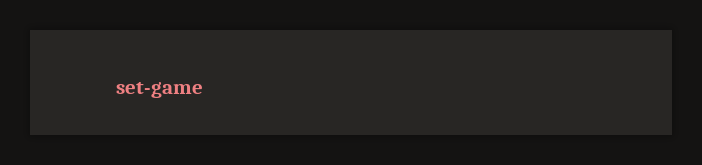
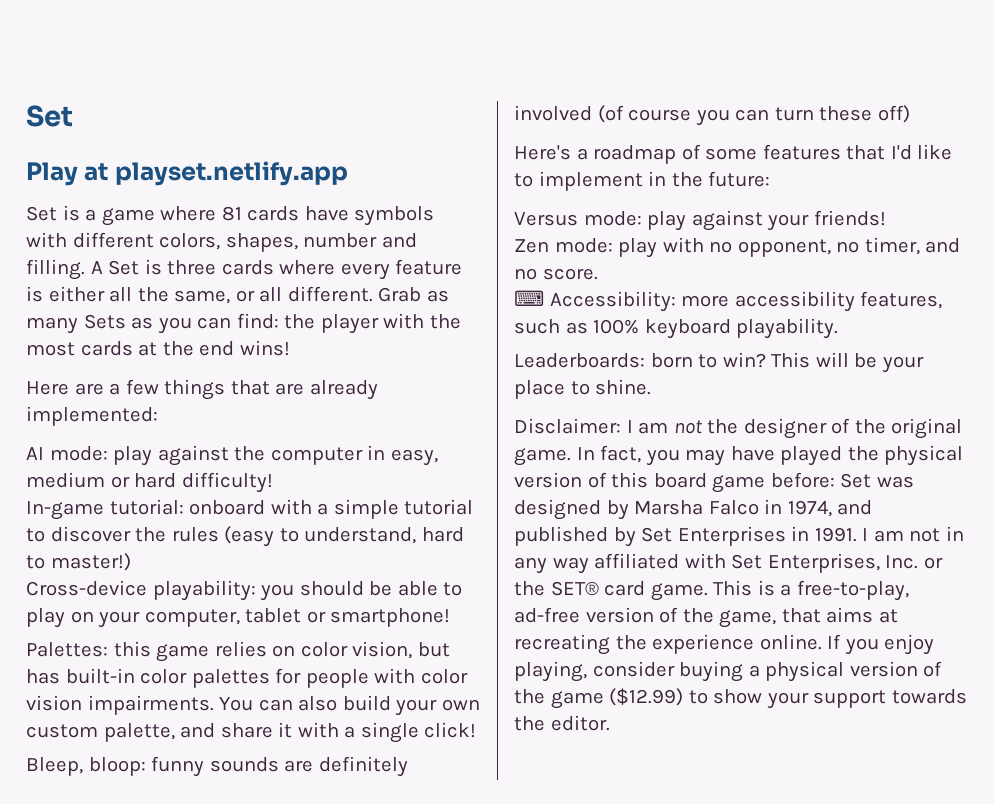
[116,82,203,98] set-game -> [26,105,73,127] [26,161,348,186] [26,205,435,226] [26,232,417,252] [26,259,463,280] [26,286,449,304] [26,313,461,334] [26,340,290,356] [26,379,378,400] [26,406,158,426] [26,445,438,466] [26,472,273,493] [26,499,474,520] [26,526,464,547] [26,553,131,571] [26,580,463,601] [26,608,451,628] [26,641,450,662] [26,668,468,688] [26,695,480,716] [26,722,477,743] [26,756,408,777] [514,105,910,126] [514,144,953,164] [514,171,771,191] [514,210,886,231] [514,237,961,258] [514,268,598,280] [514,290,943,312] [514,318,839,339] [514,352,924,373] [514,379,652,399] [514,418,963,439] [514,445,964,466] [514,472,914,493] [514,499,873,520] [514,526,964,547] [514,553,943,574] [514,580,909,601] [514,607,898,628] [514,634,935,655] [514,661,943,682] [514,688,967,709] [514,715,610,731] Set // Play at playset.netlify.app // Set is a game where 81 cards have symbols with different colors, shapes, number and filling. A Set is three cards where every feature is either all the same, or all different. Grab as many Sets as you can find: the player with the most cards at the end wins! // Here are a few things that are already implemented: // AI mode: play against the computer in easy, medium or hard difficulty! // In-game tutorial: onboard with a simple tutorial to discover the rules (easy to understand, hard to master!) // Cross-device playability: you should be able to play on your computer, tablet or smartphone! // Palettes: this game relies on color vision, but has built-in color palettes for people with color vision impairments. You can also build your own custom palette, and share it with a single click! // Bleep, bloop: funny sounds are definitely involved (of course you can turn these off) // Here's a roadmap of some features that I'd like to implement in the future: // Versus mode: play against your friends! // Zen mode: play with no opponent, no timer, and no score. // ⌨ Accessibility: more accessibility features, such as 100% keyboard playability. // Leaderboards: born to win? This will be your place to shine. // Disclaimer: I am not the designer of the original game. In fact, you may have played the physical version of this board game before: Set was designed by Marsha Falco in 1974, and published by Set Enterprises in 1991. I am not in any way affiliated with Set Enterprises, Inc. or the SET® card game. This is a free-to-play, ad-free version of the game, that aims at recreating the experience online. If you enjoy playing, consider buying a physical version of the game ($12.99) to show your support towards the editor.

